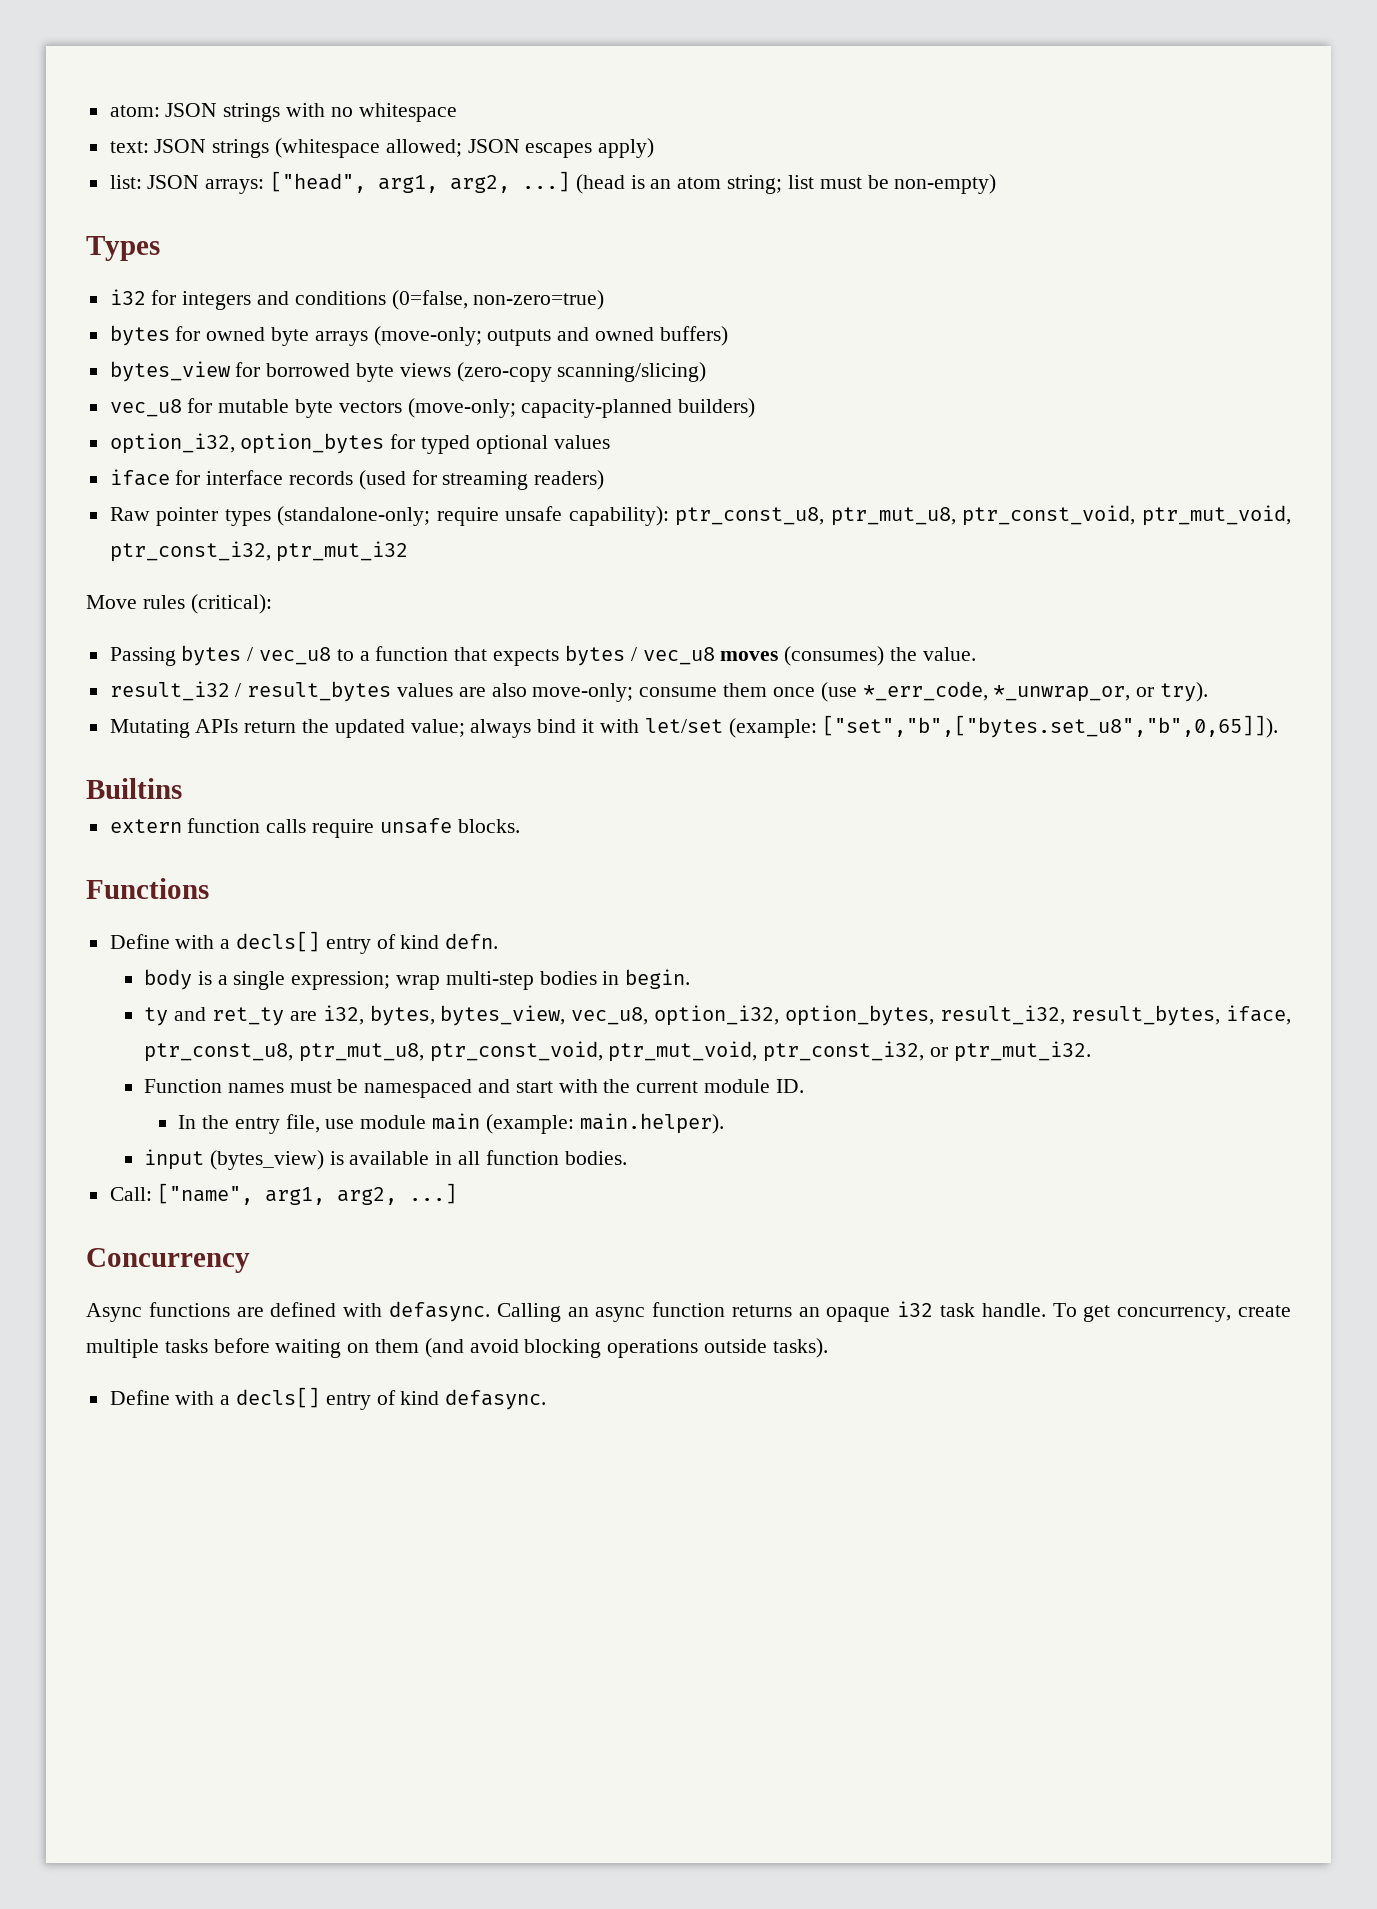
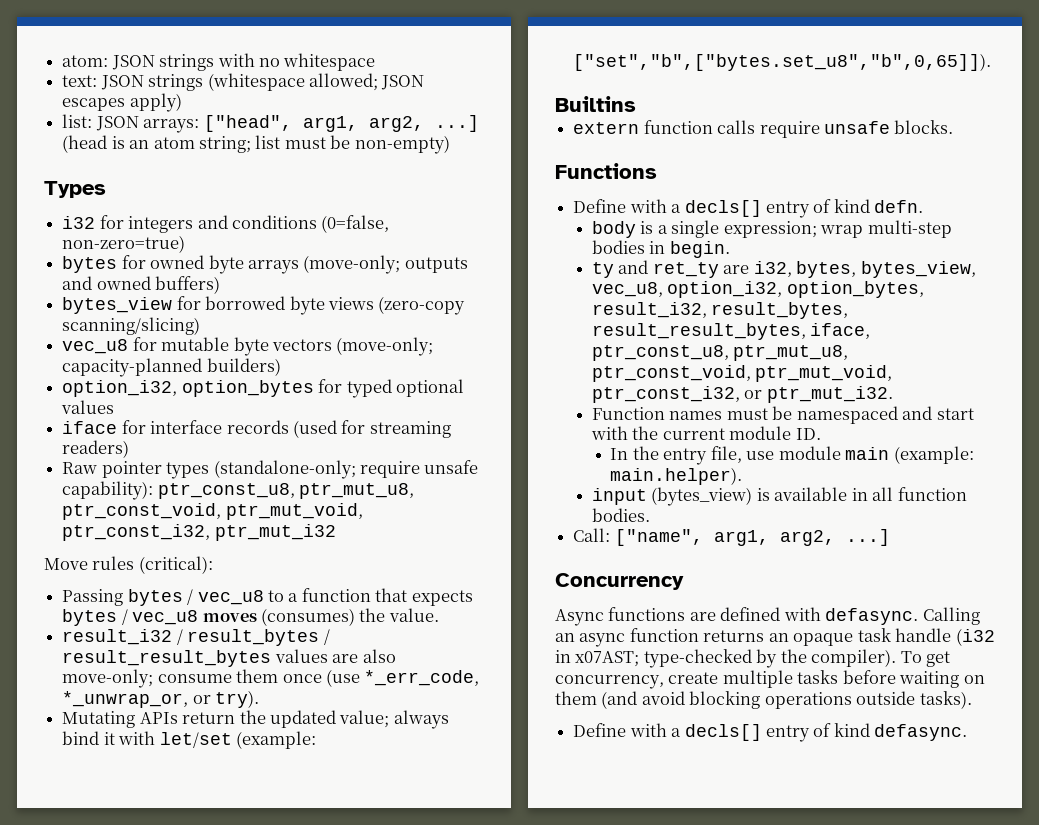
(392, 691) none -> [323,629,330,645] [62,650,272,667] / result_result_bytes
(1221, 1015) none -> [591,323,806,340] result_result_bytes,
[897,1301,1046,1317] i32 task handle. -> [857,628,995,646] [555,649,897,668] task handle (i32 in x07AST; type-checked by the compiler).

